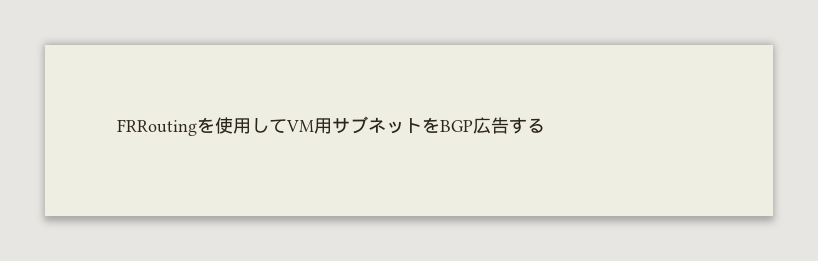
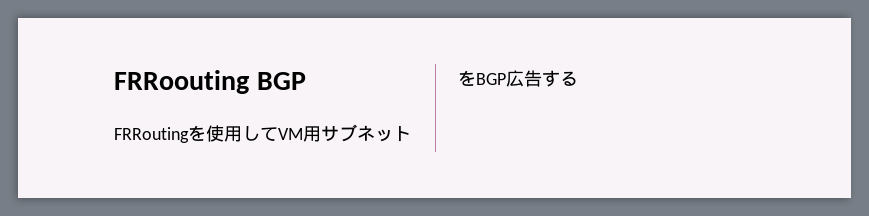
(117, 127) none -> [114,70,306,94] FRRoouting BGP //

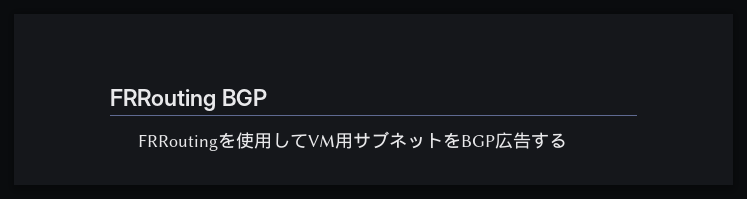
[114,70,249,94] FRRoouting -> [110,89,216,111] FRRouting

